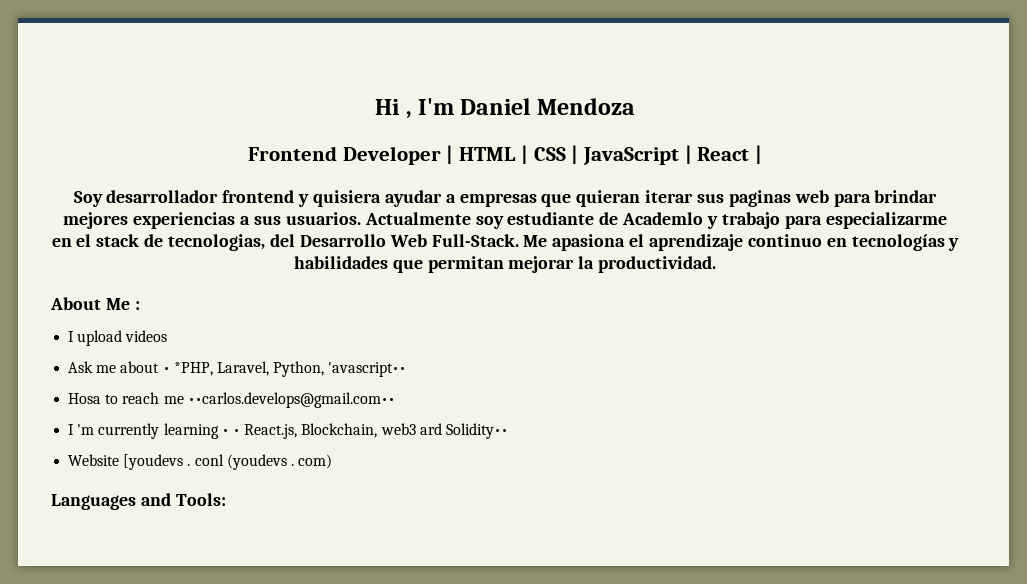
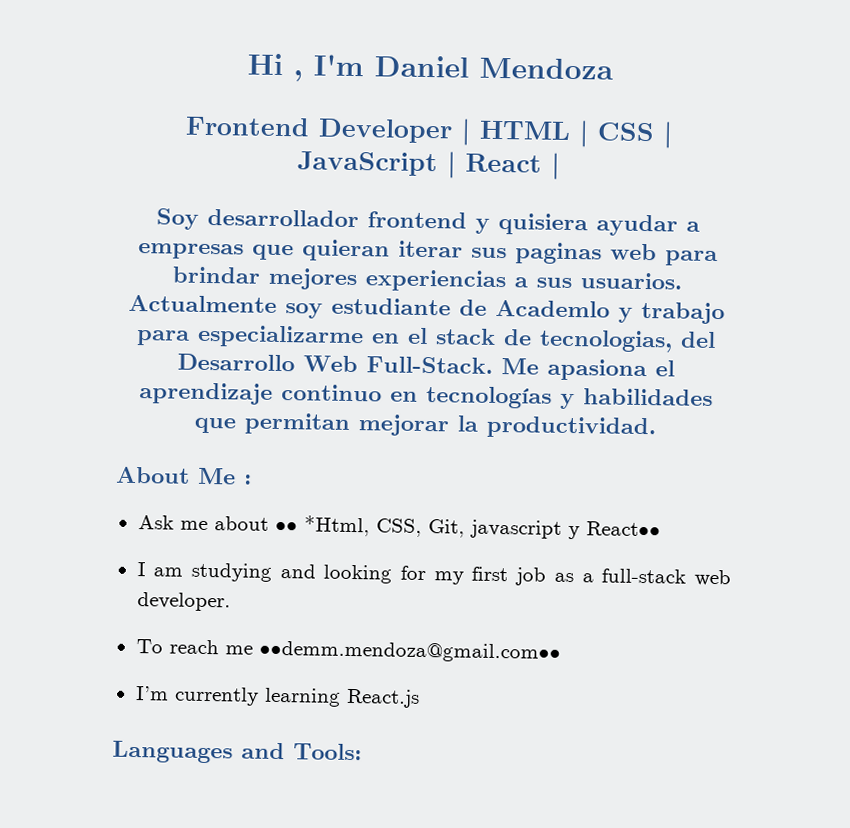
[68,330,168,346] // I upload videos -> (252, 479) none
[162,361,407,377] [68,392,395,408] [68,423,508,439] [68,454,333,470] • *PHP, Laravel, Python, 'avascript•• // Hosa to reach me ••carlos.develops@gmail.com•• // I 'm currently learning • • React.js, Blockchain, web3 ard Solidity•• // Website [youdevs . conl (youdevs . com) -> [274,515,661,540] [136,562,731,587] [136,592,231,612] [135,639,561,663] [135,686,420,708] •• *Html, CSS, Git, javascript y React•• // I am studying and looking for my first job as a full-stack web developer. // To reach me ••demm.mendoza@gmail.com•• // I’m currently learning React.js

